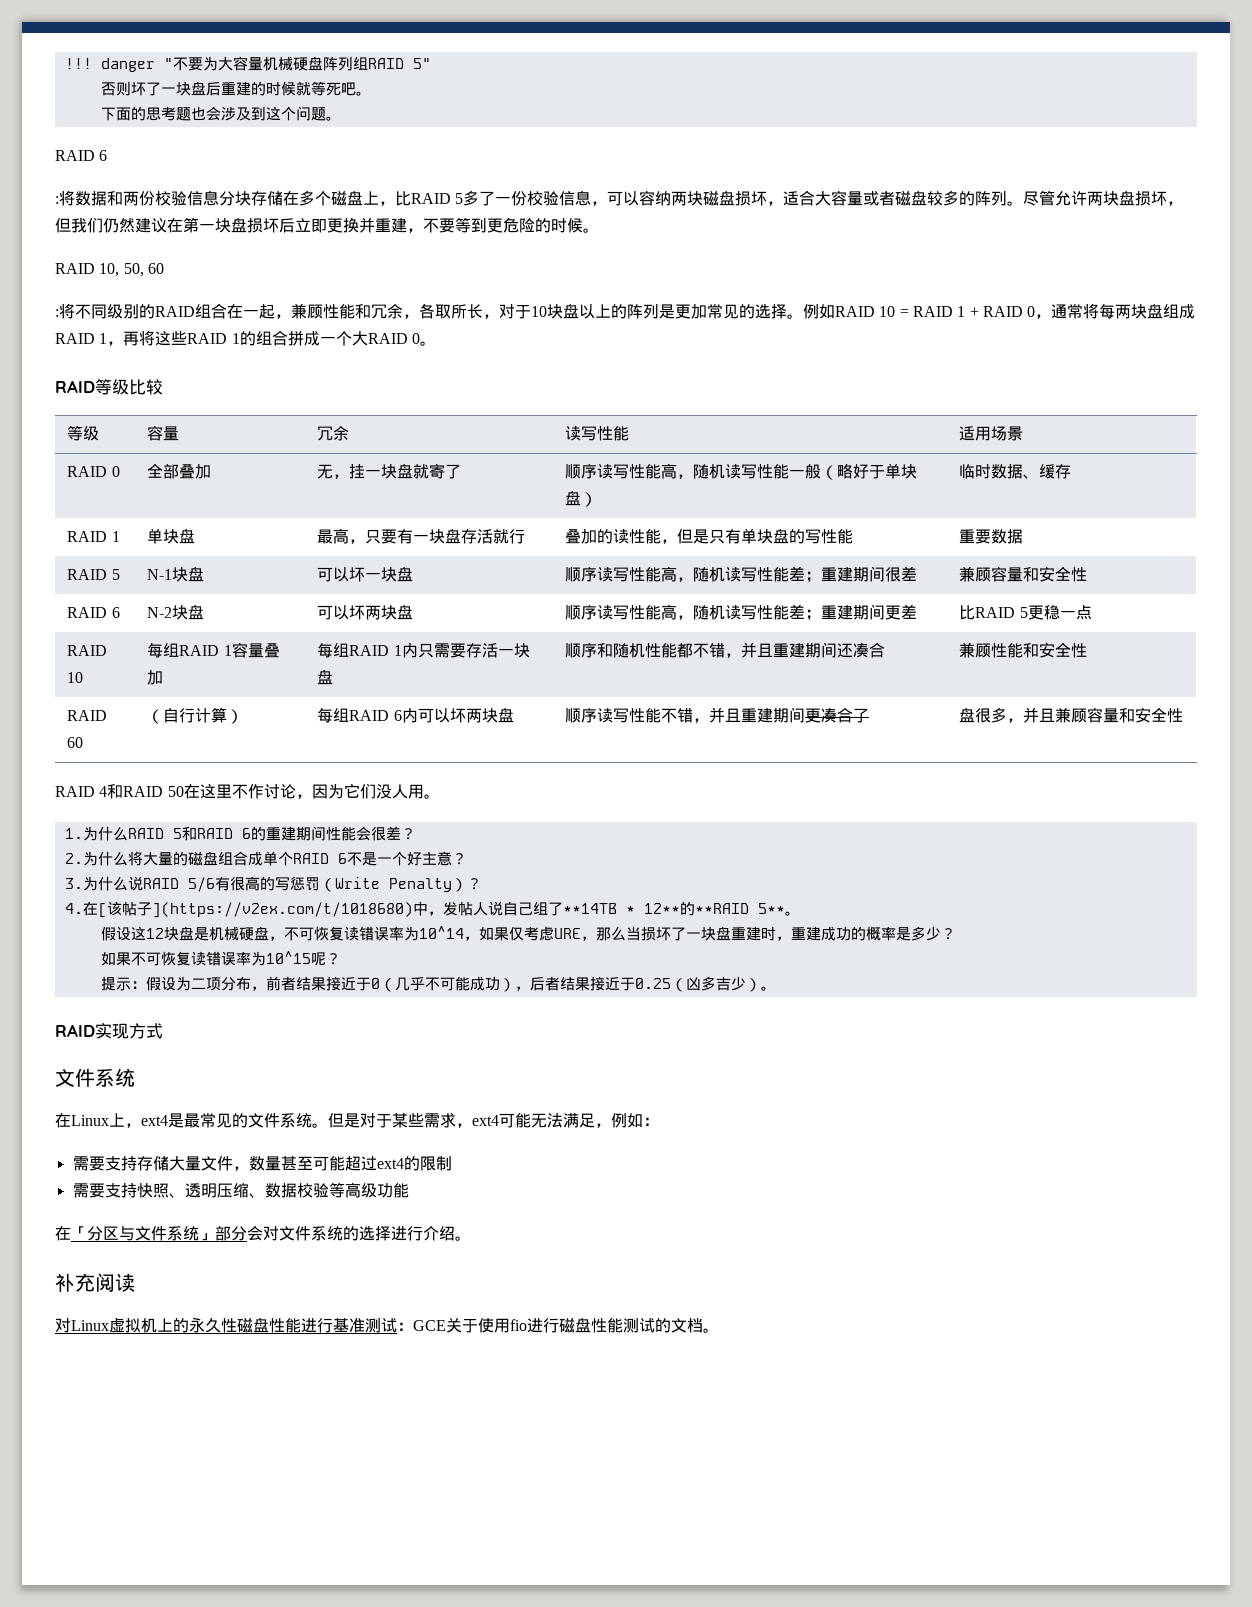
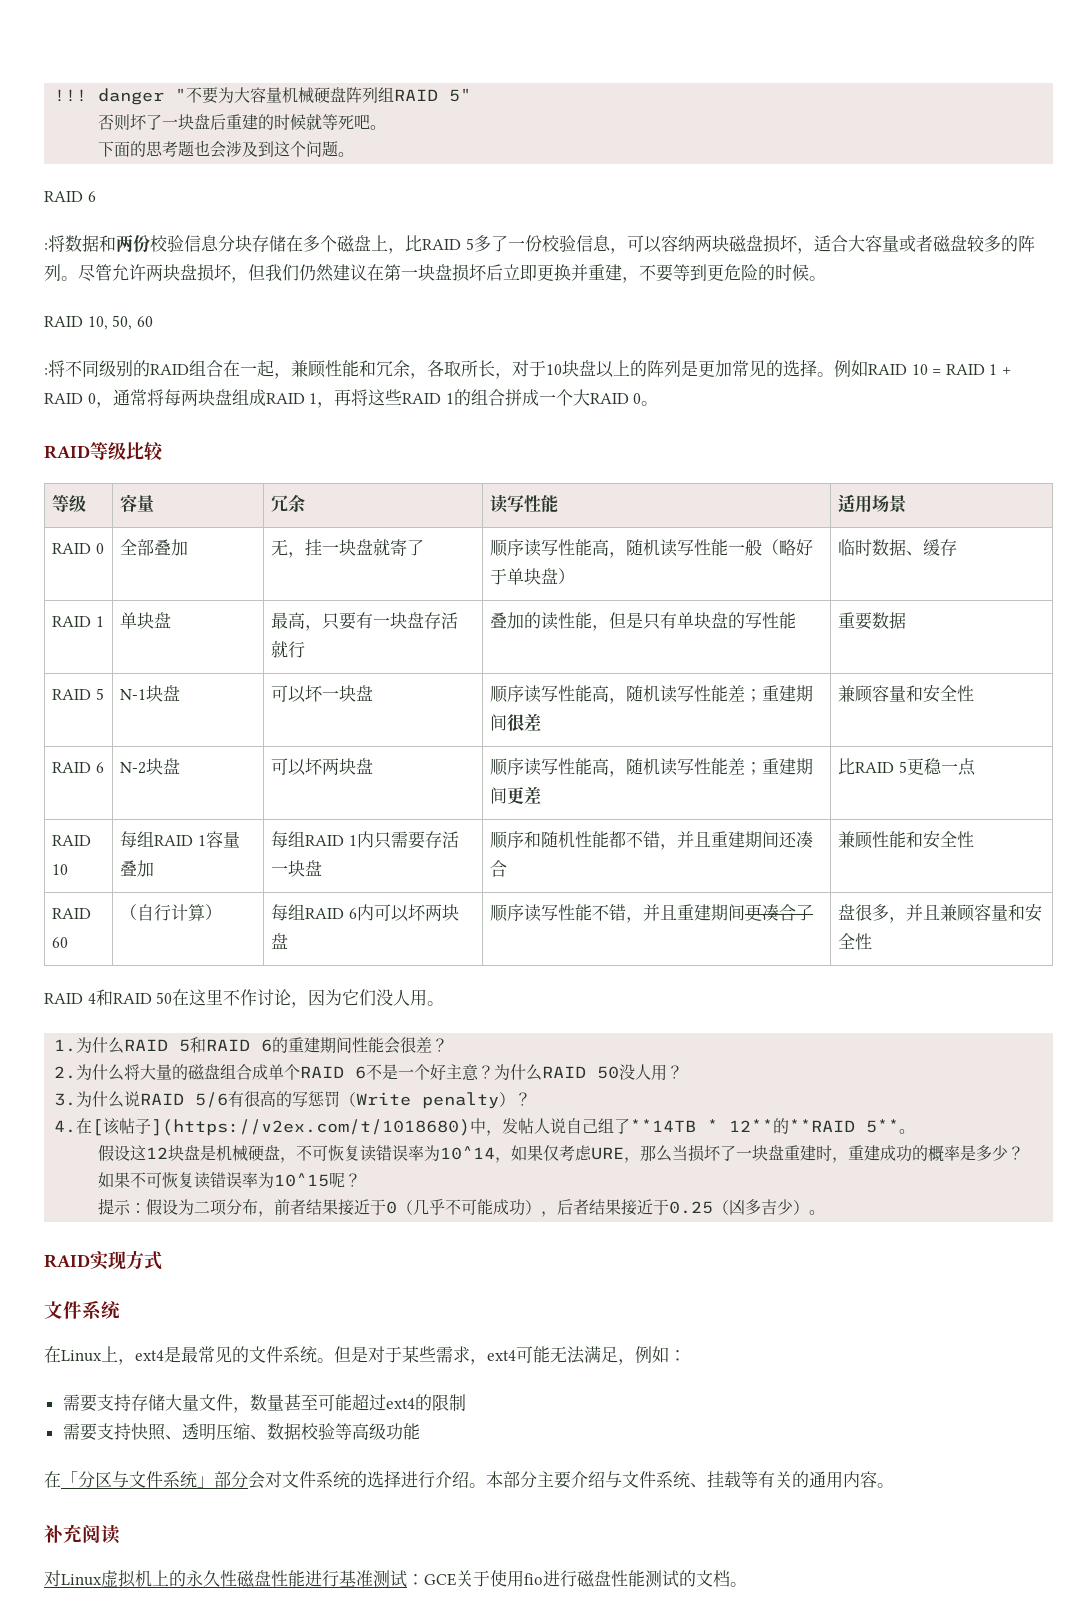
(467, 859) none -> [494,1064,684,1081] 为什么RAID 50没人用？
[388,878,452,892] Penalty -> [422,1092,500,1109] penalty
(471, 1238) none -> [486,1471,894,1489] 本部分主要介绍与文件系统、挂载等有关的通用内容。

